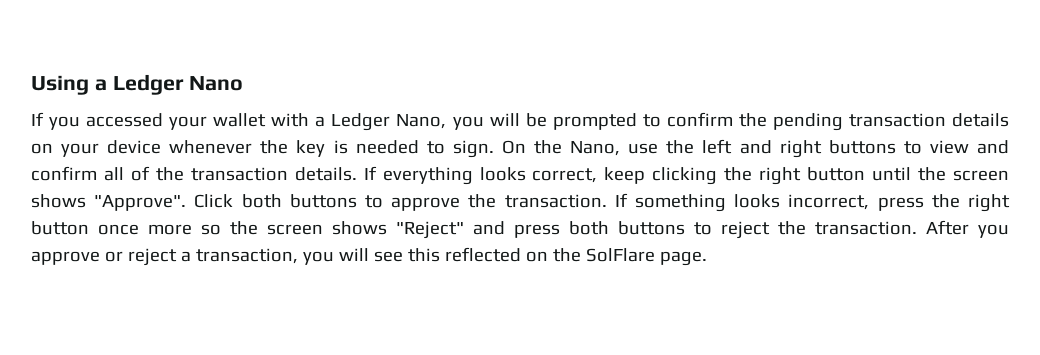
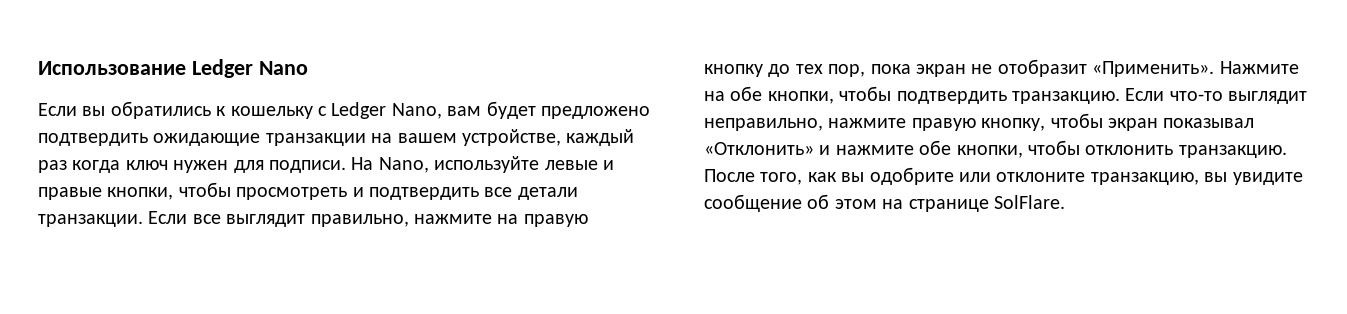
[31,75,107,95] Using a -> [38,61,186,75] Использование
[31,112,1009,131] [31,139,1009,158] [31,166,1010,185] [31,193,1011,212] [31,220,1009,239] [31,247,707,266] If you accessed your wallet with a Ledger Nano, you will be prompted to confirm the pending transaction details on your device whenever the key is needed to sign. On the Nano, use the left and right buttons to view and confirm all of the transaction details. If everything looks correct, keep clicking the right button until the screen shows "Approve". Click both buttons to approve the transaction. If something looks incorrect, press the right button once more so the screen shows "Reject" and press both buttons to reject the transaction. After you approve or reject a transaction, you will see this reflected on the SolFlare page. -> [38,101,650,119] [38,129,635,146] [38,156,614,173] [38,182,578,200] [38,211,588,227] [704,59,1299,77] [704,86,1308,104] [704,113,1255,131] [704,140,1287,158] [704,167,1303,185] [704,194,1065,212] Если вы обратились к кошельку с Ledger Nano, вам будет предложено подтвердить ожидающие транзакции на вашем устройстве, каждый раз когда ключ нужен для подписи. На Nano, используйте левые и правые кнопки, чтобы просмотреть и подтвердить все детали транзакции. Если все выглядит правильно, нажмите на правую кнопку до тех пор, пока экран не отобразит «Применить». Нажмите на обе кнопки, чтобы подтвердить транзакцию. Если что-то выглядит неправильно, нажмите правую кнопку, чтобы экран показывал «Отклонить» и нажмите обе кнопки, чтобы отклонить транзакцию. После того, как вы одобрите или отклоните транзакцию, вы увидите сообщение об этом на странице SolFlare.

